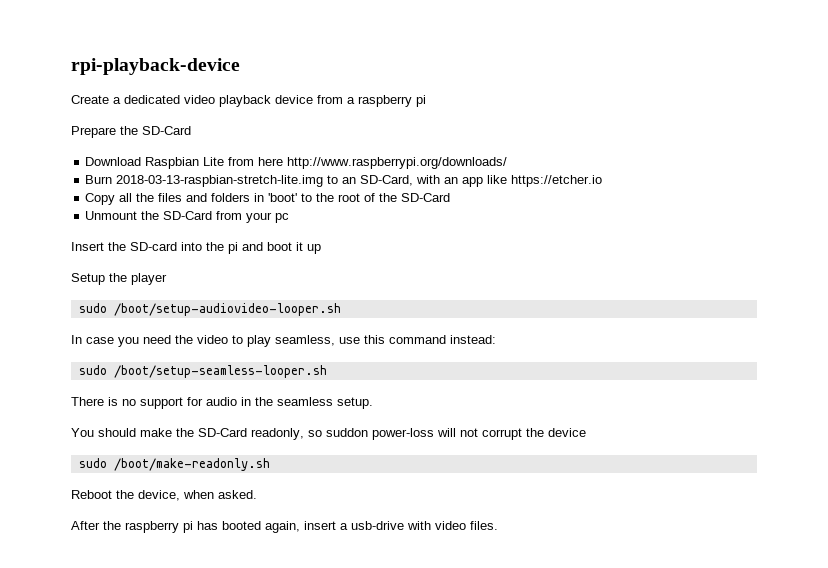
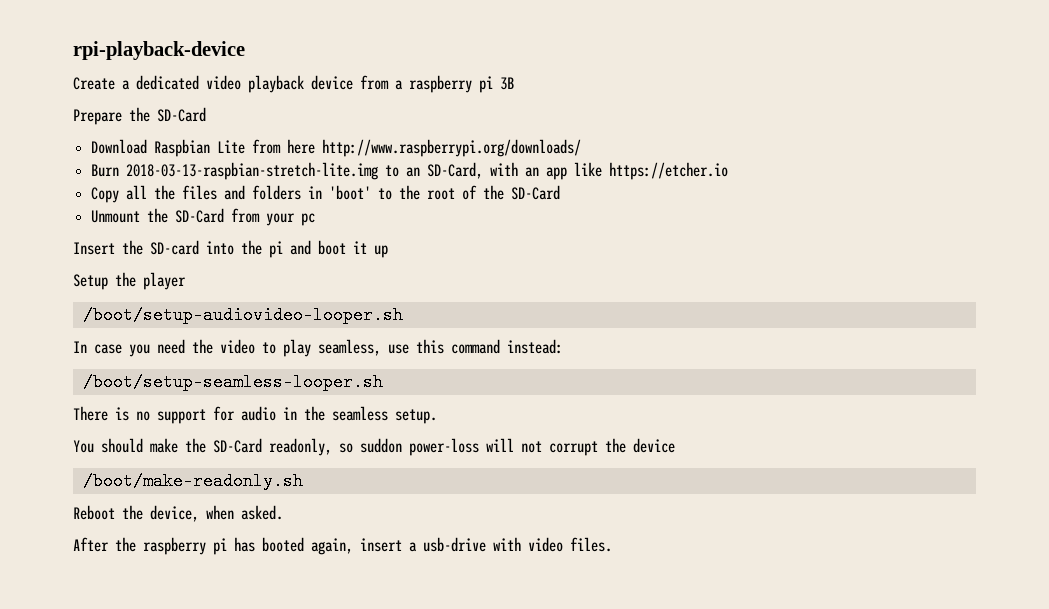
(426, 101) none -> [500,77,514,90] 3B
[78,303,107,313] sudo -> (186, 281) none
[78,365,107,375] sudo -> (563, 346) none
[78,458,107,468] sudo -> (675, 445) none

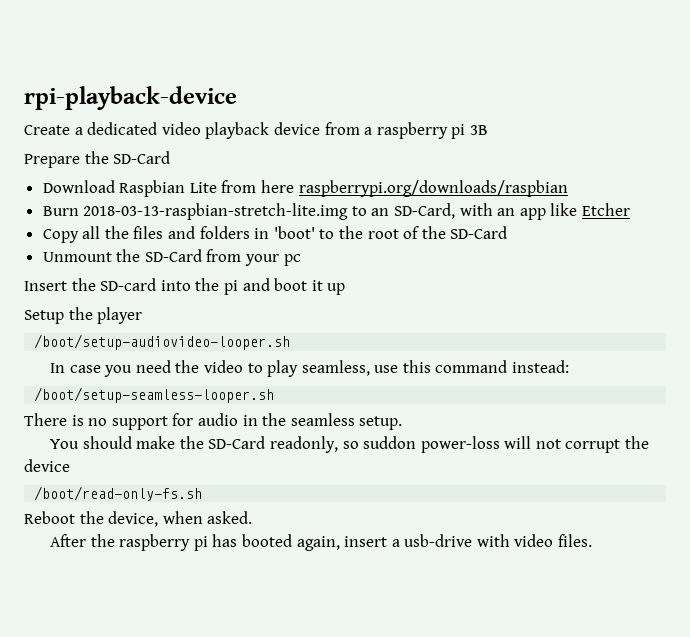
[322,139,582,157] http://www.raspberrypi.org/downloads/ -> [298,180,568,197] raspberrypi.org/downloads/raspbian
[609,162,729,180] https://etcher.io -> [582,203,631,216] Etcher
[82,472,303,490] /boot/make-readonly.sh -> [34,486,203,501] /boot/read-only-fs.sh

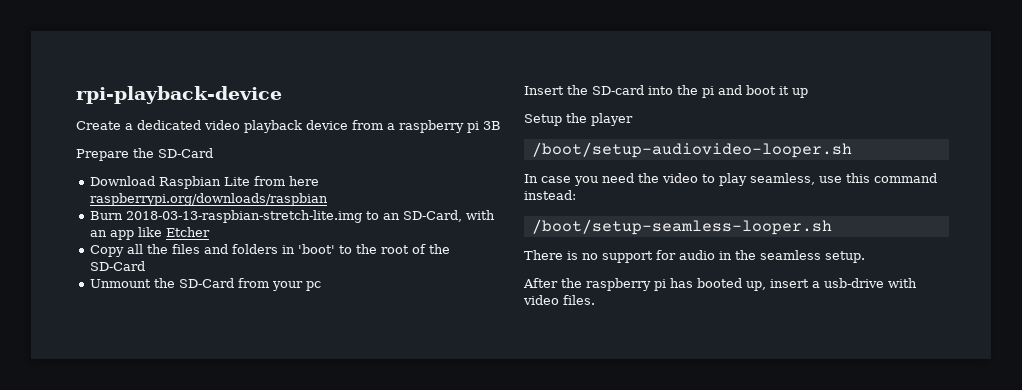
[49,436,650,453] [24,459,70,472] [34,486,203,501] [24,511,253,527] // You should make the SD-Card readonly, so suddon power-loss will not corrupt the device // /boot/read-only-fs.sh // Reboot the device, when asked. -> (865, 257) none
[296,536,340,551] again, -> [746,281,766,291] up,

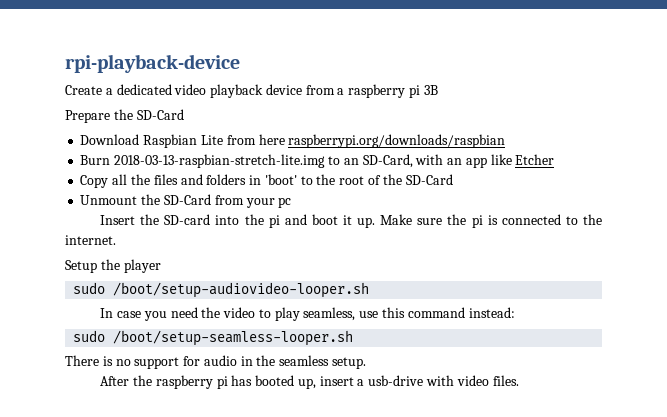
[792,88,808,98] up -> [357,214,602,228] [65,235,116,245] up. Make sure the pi is connected to the internet.
(633, 119) none -> [73,282,106,294] sudo
(576, 195) none -> [73,330,106,342] sudo

